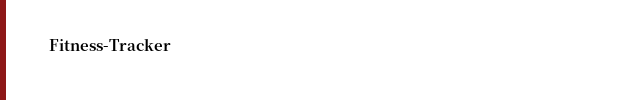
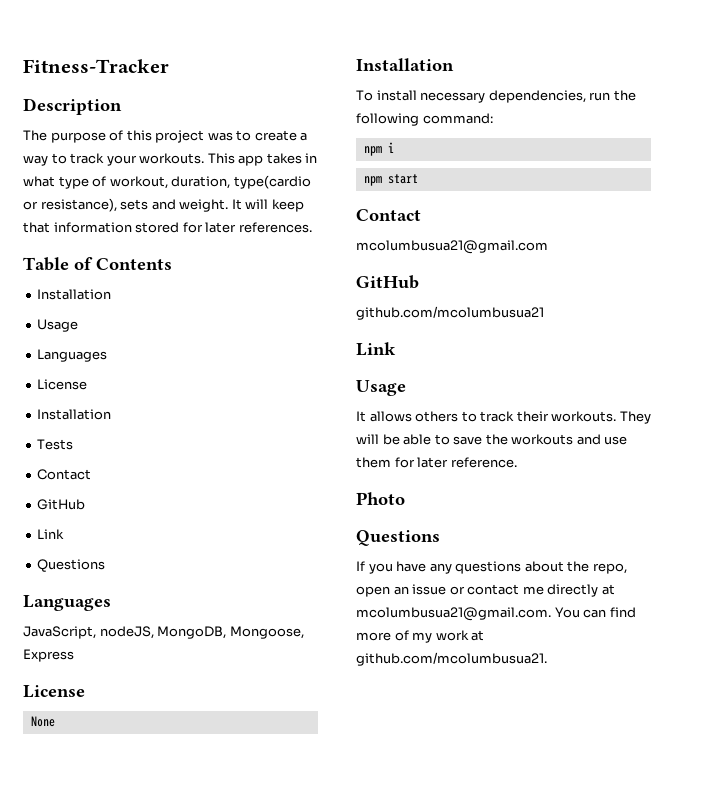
(171, 44) none -> [23,98,122,115] [23,130,308,143] [23,153,318,166] [23,175,311,189] [23,198,304,212] [23,222,312,233] [23,257,172,271] [37,289,112,300] [37,319,79,332] [37,349,108,362] [37,379,88,390] [37,409,112,420] [37,439,74,450] [37,469,92,480] [37,499,86,510] [37,529,65,539] [37,559,106,572] [23,595,111,611] [23,626,304,639] [23,649,74,662] [23,685,85,698] [30,716,55,727] [356,58,454,71] [356,90,636,103] [356,113,493,126] [363,142,394,156] [363,174,418,186] [356,209,421,221] [356,240,548,254] [356,275,419,289] [356,306,544,320] [356,342,396,356] [356,380,406,396] [356,411,651,424] [356,434,628,445] [356,457,517,468] [356,492,405,505] [356,530,440,546] [356,561,627,574] [356,584,615,597] [356,607,636,621] [356,630,485,643] [356,652,547,666] // Description // The purpose of this project was to create a way to track your workouts. This app takes in what type of workout, duration, type(cardio or resistance), sets and weight. It will keep that information stored for later references. // Table of Contents // Installation // Usage // Languages // License // Installation // Tests // Contact // GitHub // Link // Questions // Languages // JavaScript, nodeJS, MongoDB, Mongoose, Express // License // None // Installation // To install necessary dependencies, run the following command: // npm i // npm start // Contact // mcolumbusua21@gmail.com // GitHub // github.com/mcolumbusua21 // Link // Usage // It allows others to track their workouts. They will be able to save the workouts and use them for later reference. // Photo // Questions // If you have any questions about the repo, open an issue or contact me directly at mcolumbusua21@gmail.com. You can find more of my work at github.com/mcolumbusua21.

